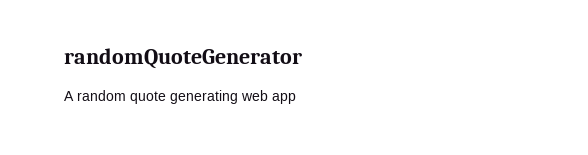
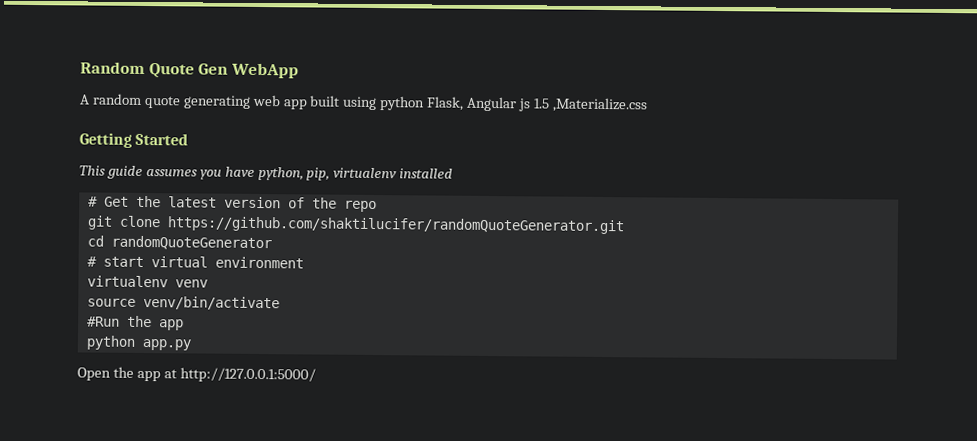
[64,48,302,69] randomQuoteGenerator -> [80,61,299,79] Random Quote Gen WebApp
(296, 98) none -> [309,95,648,113] [79,132,189,148] [79,165,454,181] [87,195,377,213] [86,215,625,235] [86,235,272,251] [86,256,304,269] [86,275,208,288] [86,295,280,311] [86,315,184,331] [85,335,191,351] [77,366,316,383] built using python Flask, Angular js 1.5 ,Materialize.css // Getting Started // This guide assumes you have python, pip, virtualenv installed // # Get the latest version of the repo // git clone https://github.com/shaktilucifer/randomQuoteGenerator.git // cd randomQuoteGenerator // # start virtual environment // virtualenv venv // source venv/bin/activate // #Run the app // python app.py // Open the app at http://127.0.0.1:5000/

